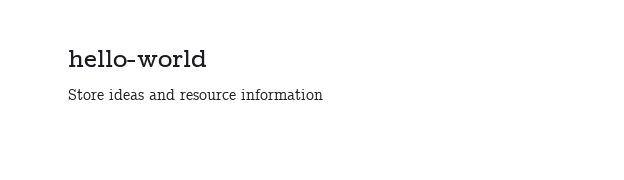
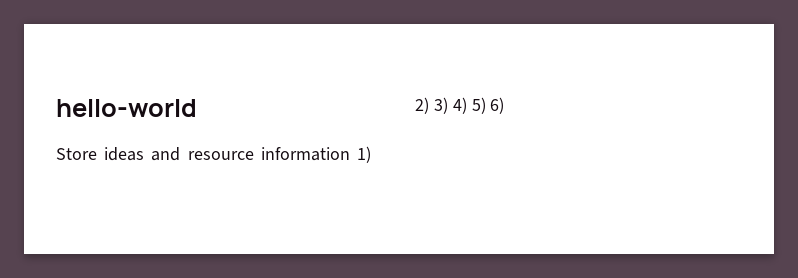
(323, 94) none -> [356,146,371,163] [415,97,505,114] 1) 2) 3) 4) 5) 6)

